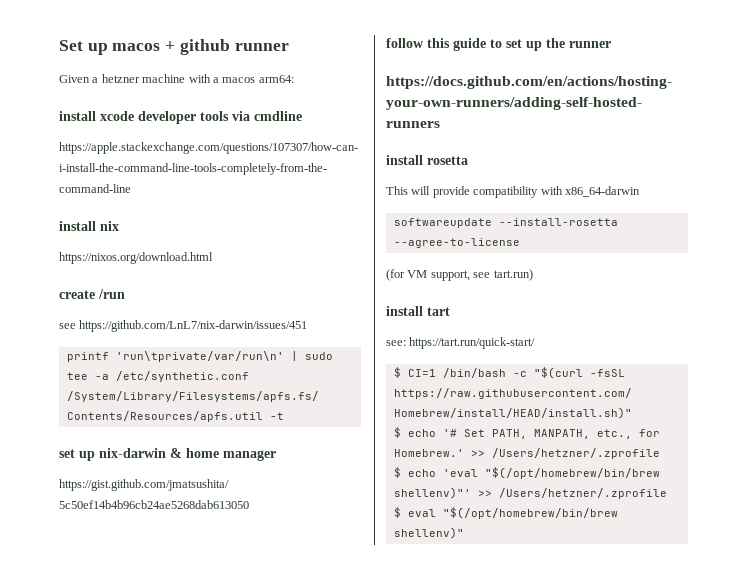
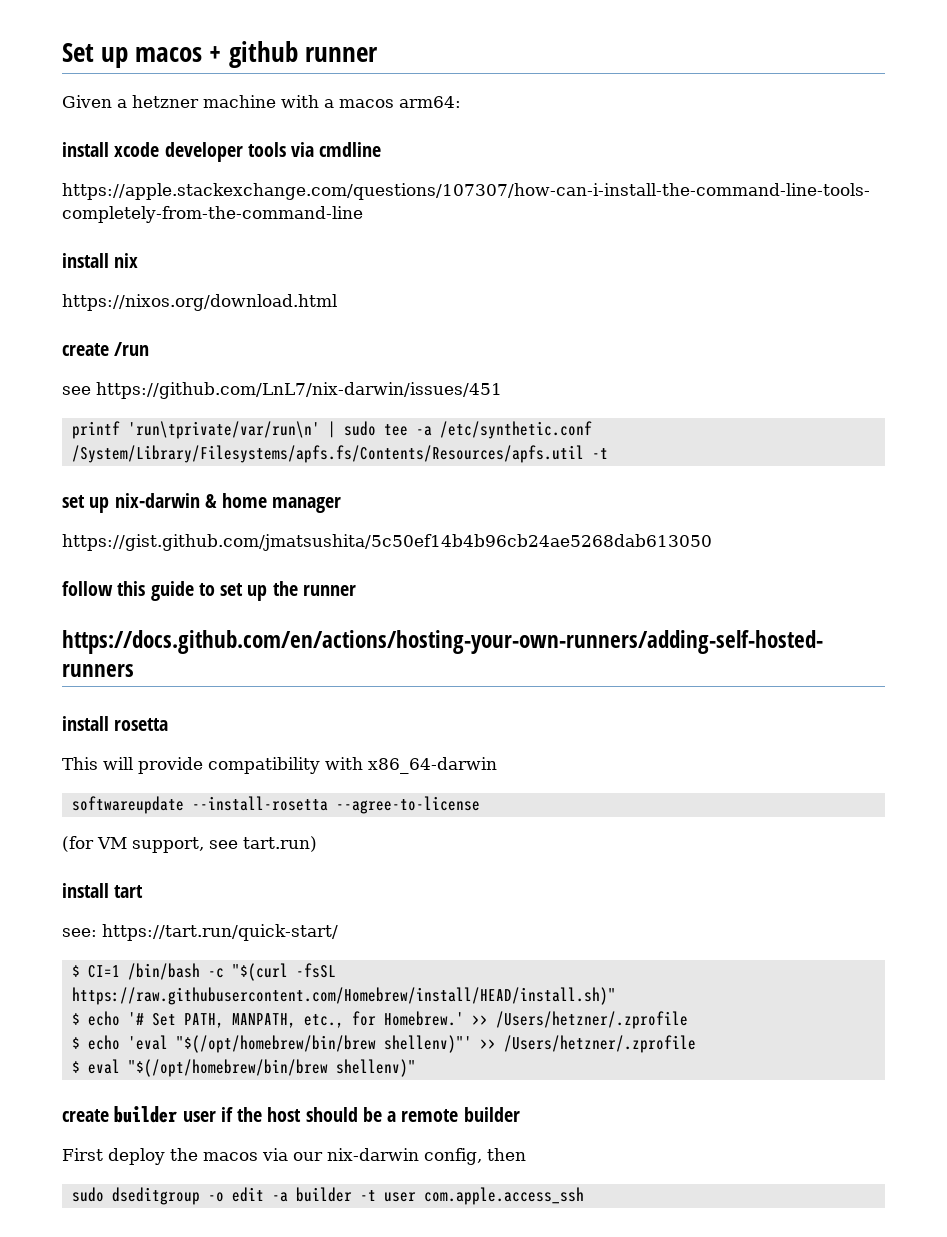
(464, 533) none -> [62,1106,520,1123] [62,1148,526,1165] [71,1187,584,1205] // create builder user if the host should be a remote builder // First deploy the macos via our nix-darwin config, then // sudo dseditgroup -o edit -a builder -t user com.apple.access_ssh

